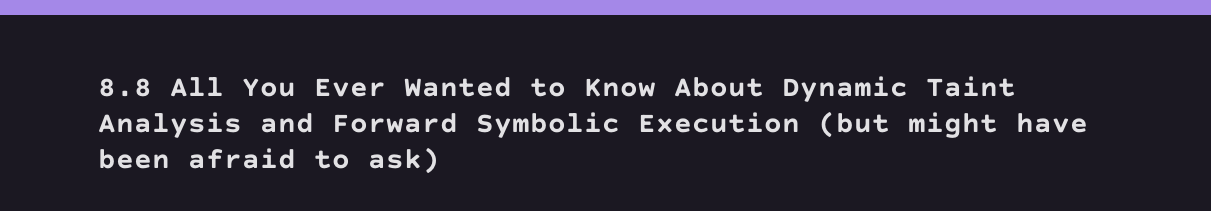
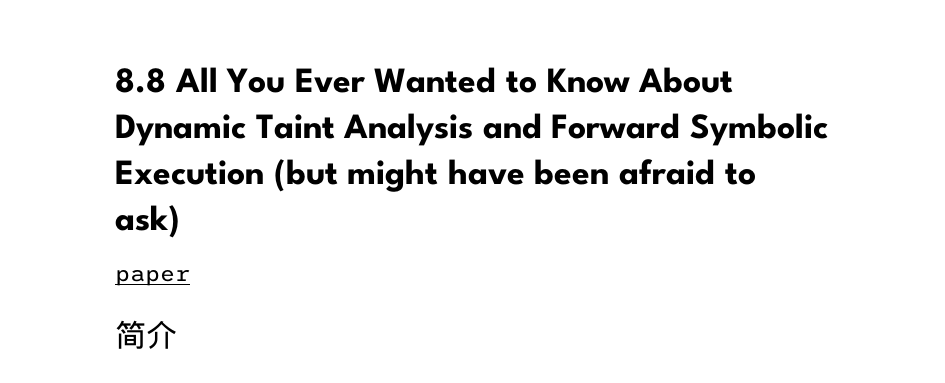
(440, 160) none -> [115,269,190,286] [115,320,177,349] // paper // 简介

